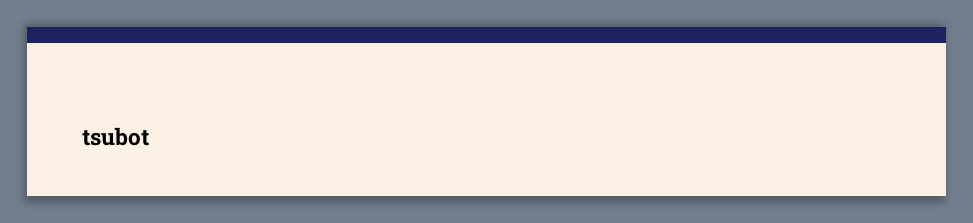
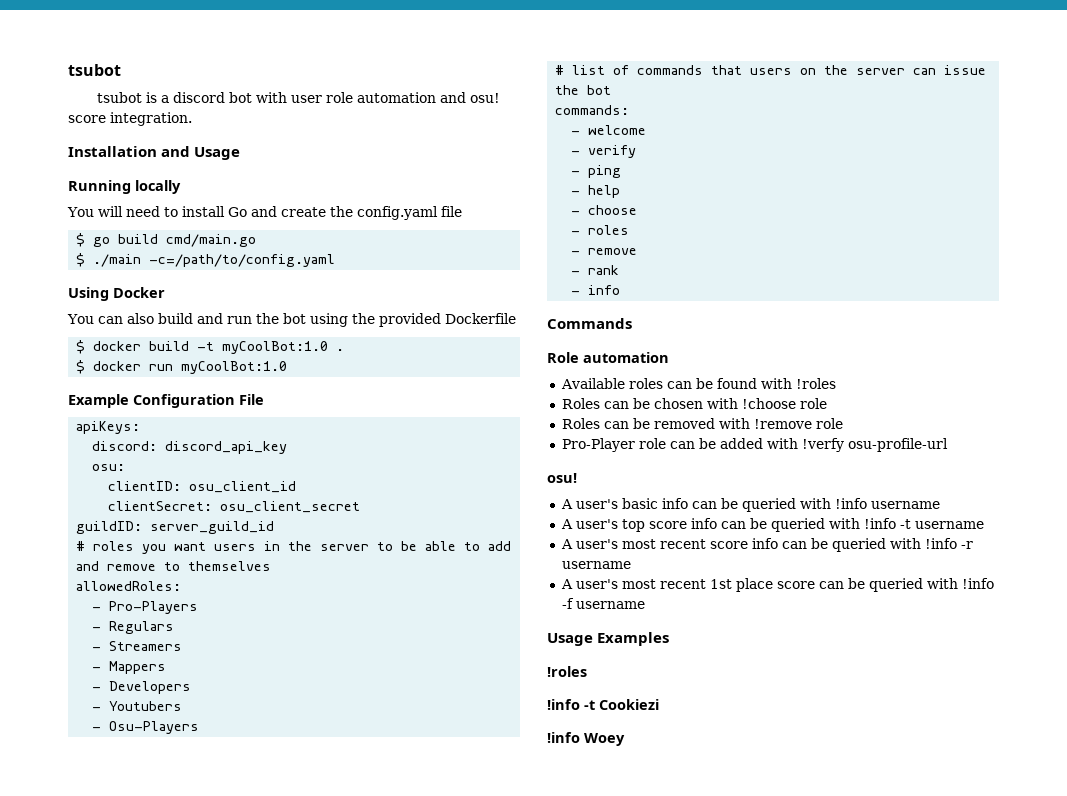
[82,127,149,146] tsubot -> [68,64,121,76] [97,92,501,103] [68,112,192,126] [68,146,241,160] [68,180,181,194] [67,206,462,220] [76,233,257,247] [76,253,336,267] [68,287,165,301] [67,313,516,327] [76,340,345,354] [76,360,288,374] [68,394,264,408] [76,421,141,434] [92,441,288,454] [92,464,126,471] [108,481,297,493] [108,501,361,513] [76,521,275,534] [76,541,512,554] [76,561,272,571] [76,581,182,591] [92,601,199,614] [92,621,175,634] [92,641,183,651] [92,661,167,674] [92,681,192,694] [92,701,183,711] [92,721,200,734] [555,65,987,75] [555,85,612,95] [555,105,630,115] [571,125,647,135] [571,145,637,158] [571,165,622,178] [571,185,621,198] [571,205,638,215] [571,225,630,235] [571,248,638,255] [571,265,620,275] [571,285,621,295] [547,318,632,329] [547,352,669,363] [560,378,836,389] [561,398,827,409] [561,418,843,429] [561,438,948,452] [547,473,577,483] [560,498,940,512] [560,518,984,532] [560,538,973,552] [561,561,631,569] [560,578,994,592] [561,598,645,609] [547,632,670,646] [547,666,587,677] [547,699,659,710] [547,732,625,746] tsubot // tsubot is a discord bot with user role automation and osu! score integration. // Installation and Usage // Running locally // You will need to install Go and create the config.yaml file // $ go build cmd/main.go // $ ./main -c=/path/to/config.yaml // Using Docker // You can also build and run the bot using the provided Dockerfile // $ docker build -t myCoolBot:1.0 . // $ docker run myCoolBot:1.0 // Example Configuration File // apiKeys: // discord: discord_api_key // osu: // clientID: osu_client_id // clientSecret: osu_client_secret // guildID: server_guild_id // # roles you want users in the server to be able to add and remove to themselves // allowedRoles: // - Pro-Players // - Regulars // - Streamers // - Mappers // - Developers // - Youtubers // - Osu-Players // # list of commands that users on the server can issue the bot // commands: // - welcome // - verify // - ping // - help // - choose // - roles // - remove // - rank // - info // Commands // Role automation // Available roles can be found with !roles // Roles can be chosen with !choose role // Roles can be removed with !remove role // Pro-Player role can be added with !verfy osu-profile-url // osu! // A user's basic info can be queried with !info username // A user's top score info can be queried with !info -t username // A user's most recent score info can be queried with !info -r username // A user's most recent 1st place score can be queried with !info -f username // Usage Examples // !roles // !info -t Cookiezi // !info Woey

